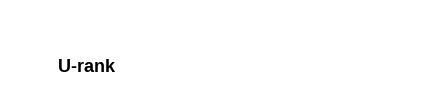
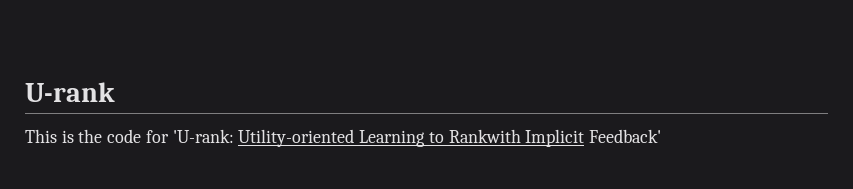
(116, 65) none -> [25,129,661,147] // This is the code for 'U-rank: Utility-oriented Learning to Rankwith Implicit Feedback'

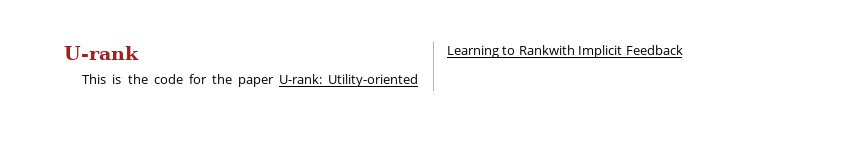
[172,129,234,143] 'U-rank: -> [211,74,322,87] the paper U-rank:
[588,129,661,143] Feedback' -> [625,45,683,55] Feedback

